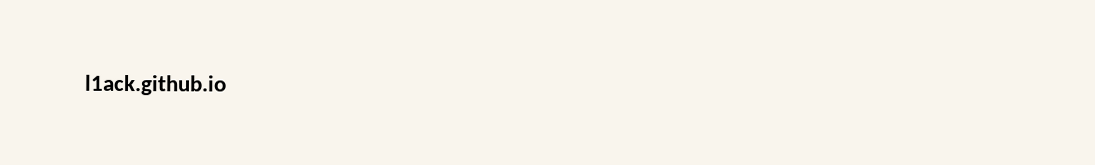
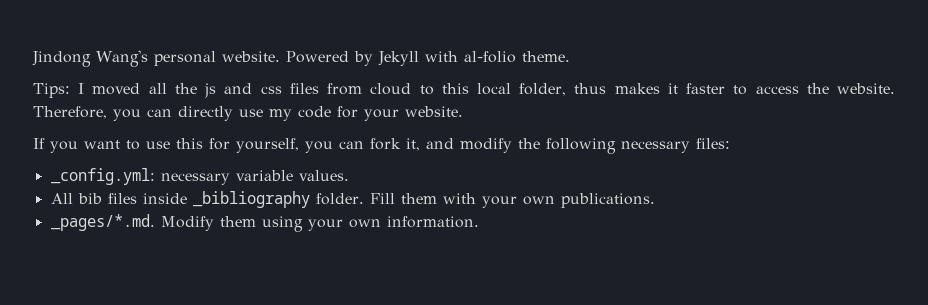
[84,74,227,96] l1ack.github.io -> [32,50,570,67] [33,83,896,98] [33,106,463,121] [33,138,730,154] [50,168,349,185] [50,191,655,208] [50,214,479,232] Jindong Wang's personal website. Powered by Jekyll with al-folio theme. // Tips: I moved all the js and css files from cloud to this local folder, thus makes it faster to access the website. Therefore, you can directly use my code for your website. // If you want to use this for yourself, you can fork it, and modify the following necessary files: // _config.yml: necessary variable values. // All bib files inside _bibliography folder. Fill them with your own publications. // _pages/*.md. Modify them using your own information.

